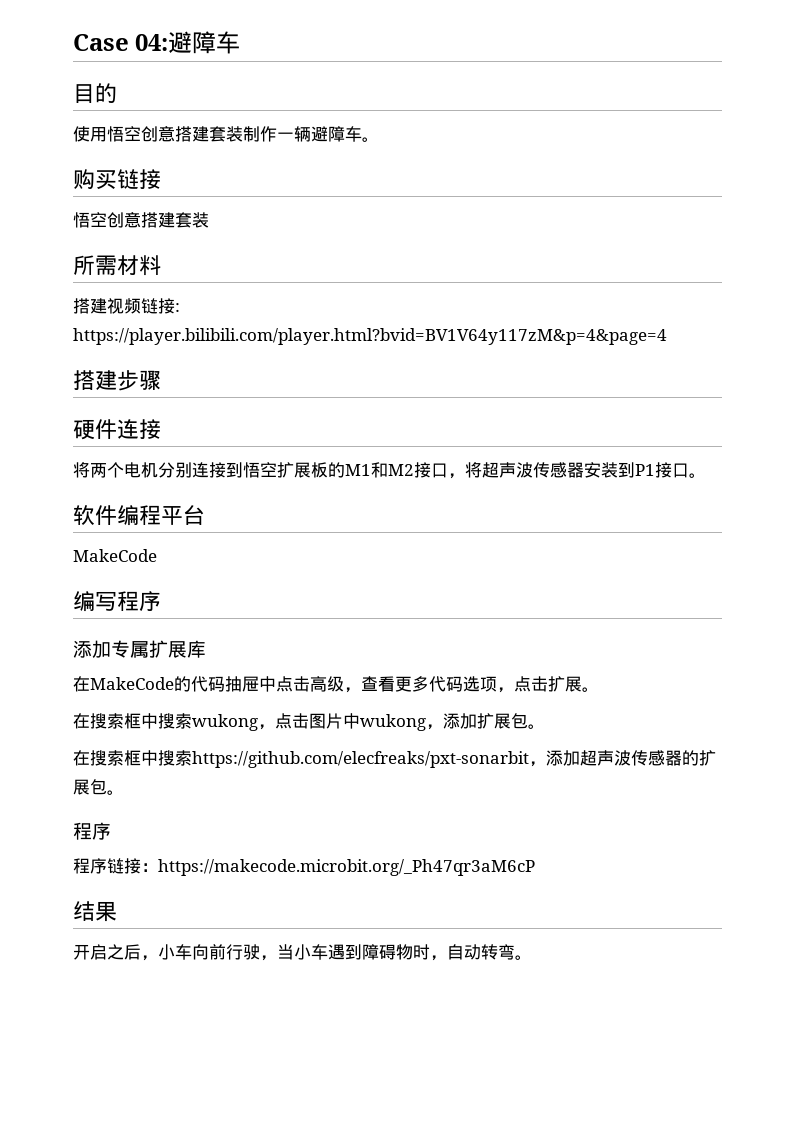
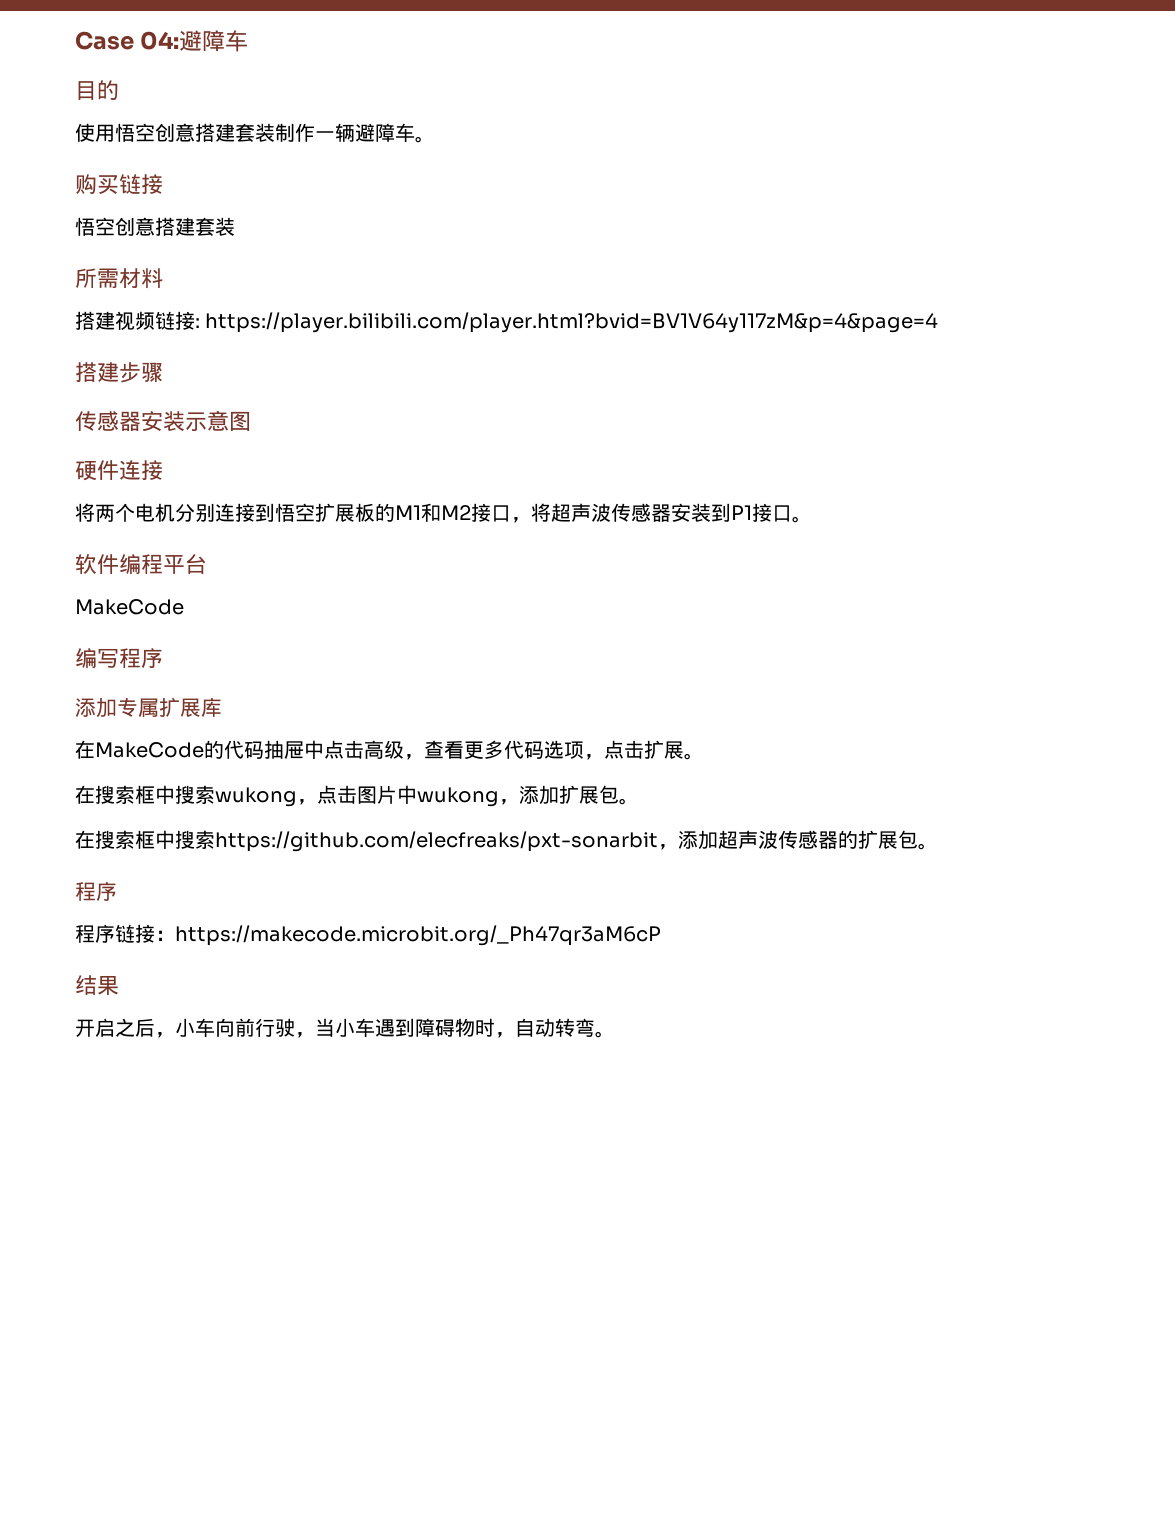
(161, 380) none -> [75,410,251,432] // 传感器安装示意图

